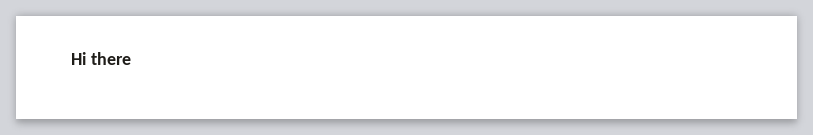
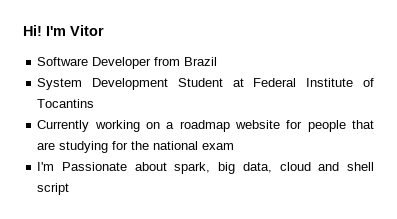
[71,52,131,65] Hi there -> [23,25,104,36] [37,57,218,69] [37,78,374,90] [37,99,95,108] [37,120,374,132] [37,141,235,153] [37,162,374,174] [37,183,70,195] Hi! I'm Vitor // Software Developer from Brazil // System Development Student at Federal Institute of Tocantins // Currently working on a roadmap website for people that are studying for the national exam // I'm Passionate about spark, big data, cloud and shell script

